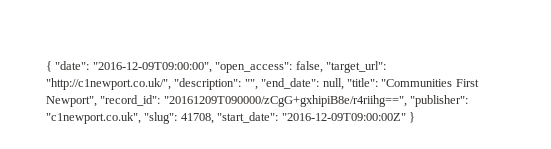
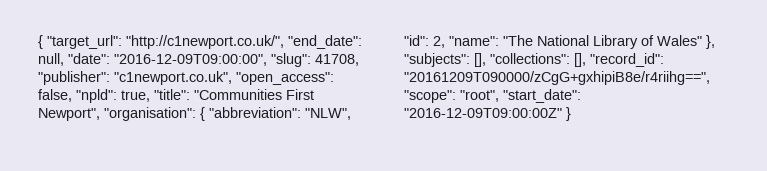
[46,61,386,73] [46,78,479,90] [46,95,469,107] [46,112,214,124] { "date": "2016-12-09T09:00:00", "open_access": false, "target_url": "http://c1newport.co.uk/", "description": "", "end_date": null, "title": "Communities First Newport", "record_id": "20161209T090000/zCgG+gxhipiB8e/r4riihg==", "publisher": "c1newport.co.uk", "slug": 41708, -> [38,35,362,49] [38,53,359,67] [38,71,334,85] [38,89,314,103] [38,107,351,121] [404,35,715,49] [404,53,664,67] [404,71,710,85] [404,90,499,103] { "target_url": "http://c1newport.co.uk/", "end_date": null, "date": "2016-12-09T09:00:00", "slug": 41708, "publisher": "c1newport.co.uk", "open_access": false, "npld": true, "title": "Communities First Newport", "organisation": { "abbreviation": "NLW", "id": 2, "name": "The National Library of Wales" }, "subjects": [], "collections": [], "record_id": "20161209T090000/zCgG+gxhipiB8e/r4riihg==", "scope": "root",

